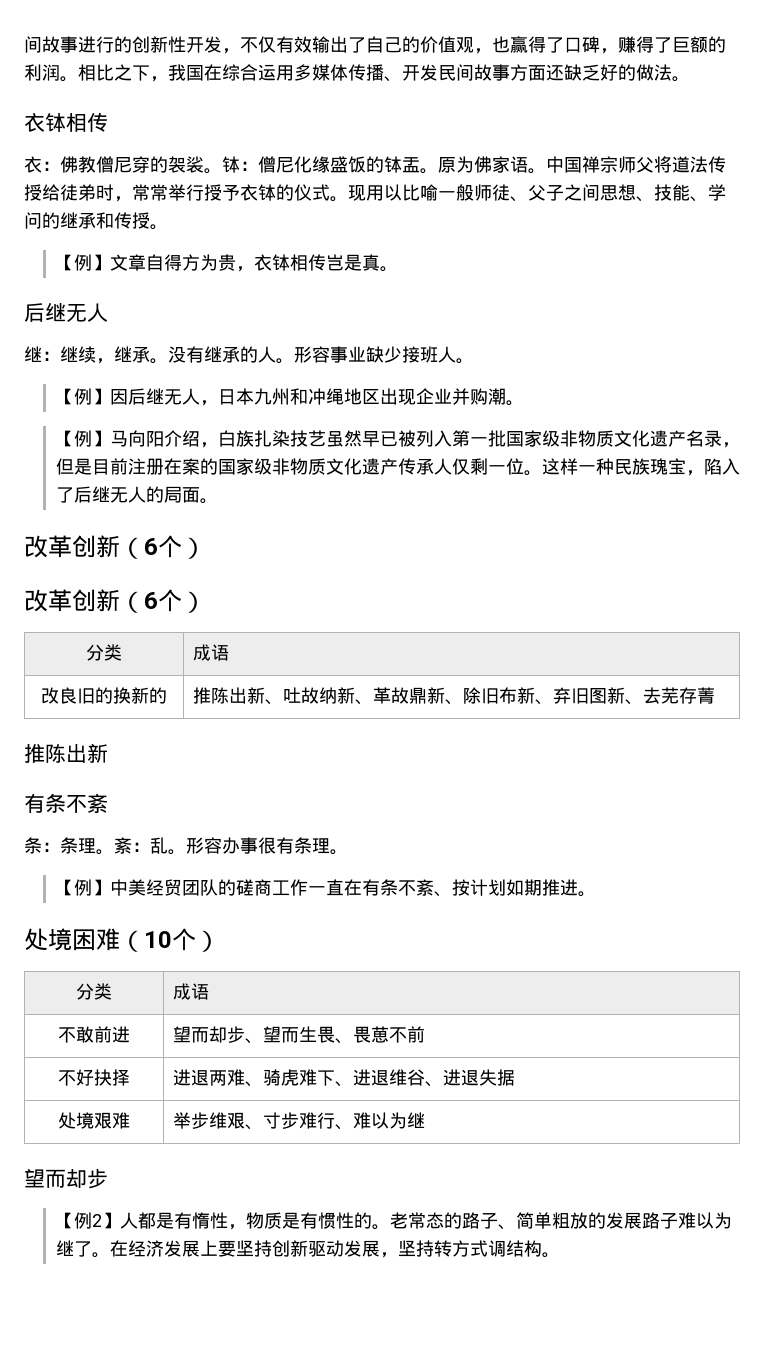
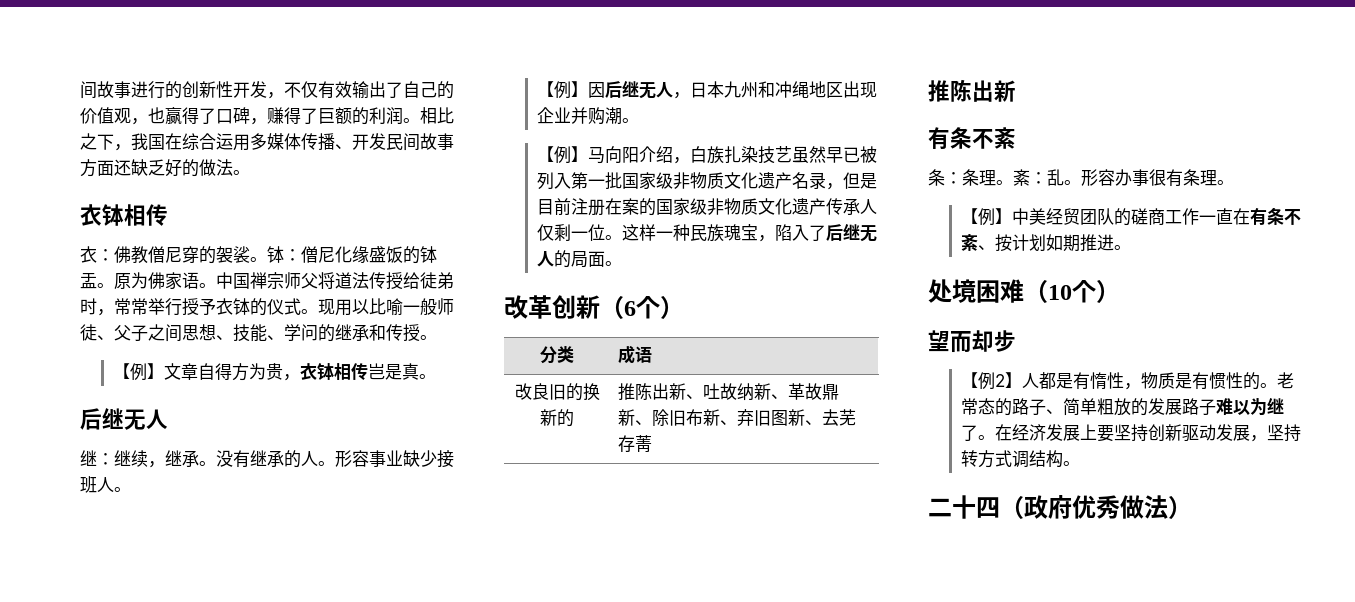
[24,589,206,613] // 改革创新（6个） -> (684, 307) none
[76,983,112,1000] [172,983,209,1000] [58,1026,130,1043] [172,1026,425,1044] [58,1069,130,1086] [172,1069,515,1087] [58,1112,130,1129] [172,1112,425,1130] // 分类 | 成语 // 不敢前进 | 望而却步、望而生畏、畏葸不前 // 不好抉择 | 进退两难、骑虎难下、进退维谷、进退失据 // 处境艰难 | 举步维艰、寸步难行、难以为继 -> (1120, 291) none
(560, 1255) none -> [928,495,1192,519] // 二十四（政府优秀做法）

